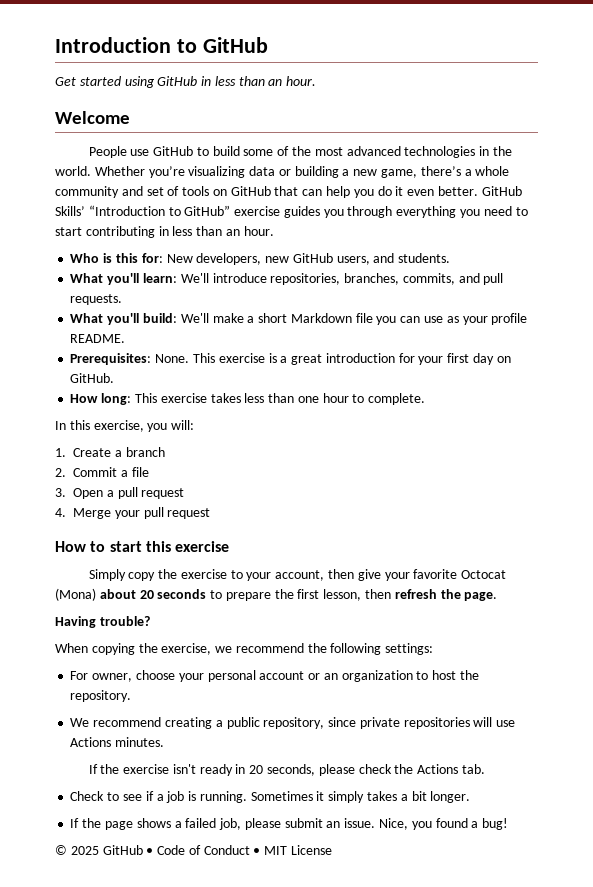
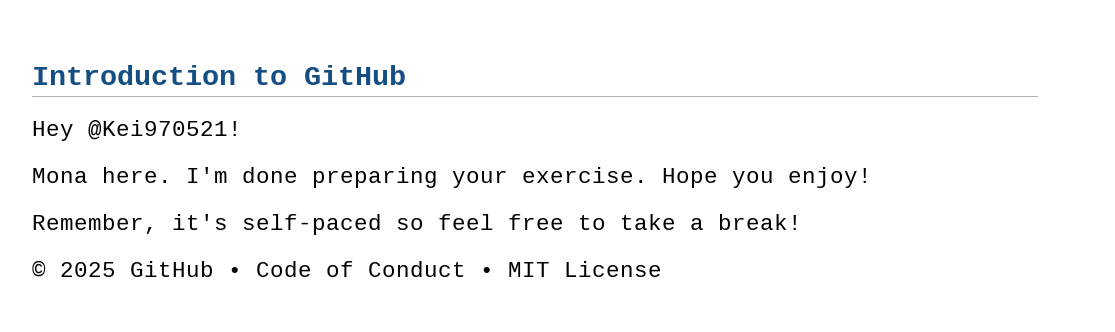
[55,76,317,88] [55,111,130,124] [88,146,512,158] [55,166,510,178] [55,186,522,198] [55,205,528,218] [55,226,274,238] [70,253,451,265] [70,273,504,285] [70,294,123,305] [70,313,528,325] [70,334,126,343] [70,353,511,365] [70,373,115,383] [70,393,426,405] [55,420,195,432] [55,447,165,457] [55,467,149,477] [55,487,185,499] [55,507,211,519] [55,541,230,552] [88,569,507,581] [55,588,498,601] [55,616,150,628] [55,643,434,655] [70,670,479,682] [70,690,132,702] [70,717,516,729] [70,737,165,747] [88,764,485,776] [70,791,471,803] [70,818,509,830] Get started using GitHub in less than an hour. // Welcome // People use GitHub to build some of the most advanced technologies in the world. Whether you’re visualizing data or building a new game, there’s a whole community and set of tools on GitHub that can help you do it even better. GitHub Skills’ “Introduction to GitHub” exercise guides you through everything you need to start contributing in less than an hour. // Who is this for: New developers, new GitHub users, and students. // What you'll learn: We'll introduce repositories, branches, commits, and pull requests. // What you'll build: We'll make a short Markdown file you can use as your profile README. // Prerequisites: None. This exercise is a great introduction for your first day on GitHub. // How long: This exercise takes less than one hour to complete. // In this exercise, you will: // 1. Create a branch // 2. Commit a file // 3. Open a pull request // 4. Merge your pull request // How to start this exercise // Simply copy the exercise to your account, then give your favorite Octocat (Mona) about 20 seconds to prepare the first lesson, then refresh the page. // Having trouble? // When copying the exercise, we recommend the following settings: // For owner, choose your personal account or an organization to host the repository. // We recommend creating a public repository, since private repositories will use Actions minutes. // If the exercise isn't ready in 20 seconds, please check the Actions tab. // Check to see if a job is running. Sometimes it simply takes a bit longer. // If the page shows a failed job, please submit an issue. Nice, you found a bug! -> [32,120,242,141] [32,167,872,188] [32,214,802,235] Hey @Kei970521! // Mona here. I'm done preparing your exercise. Hope you enjoy! // Remember, it's self-paced so feel free to take a break!

